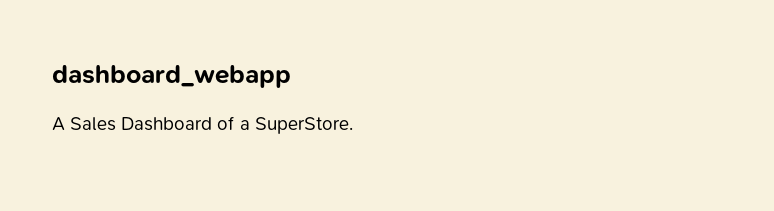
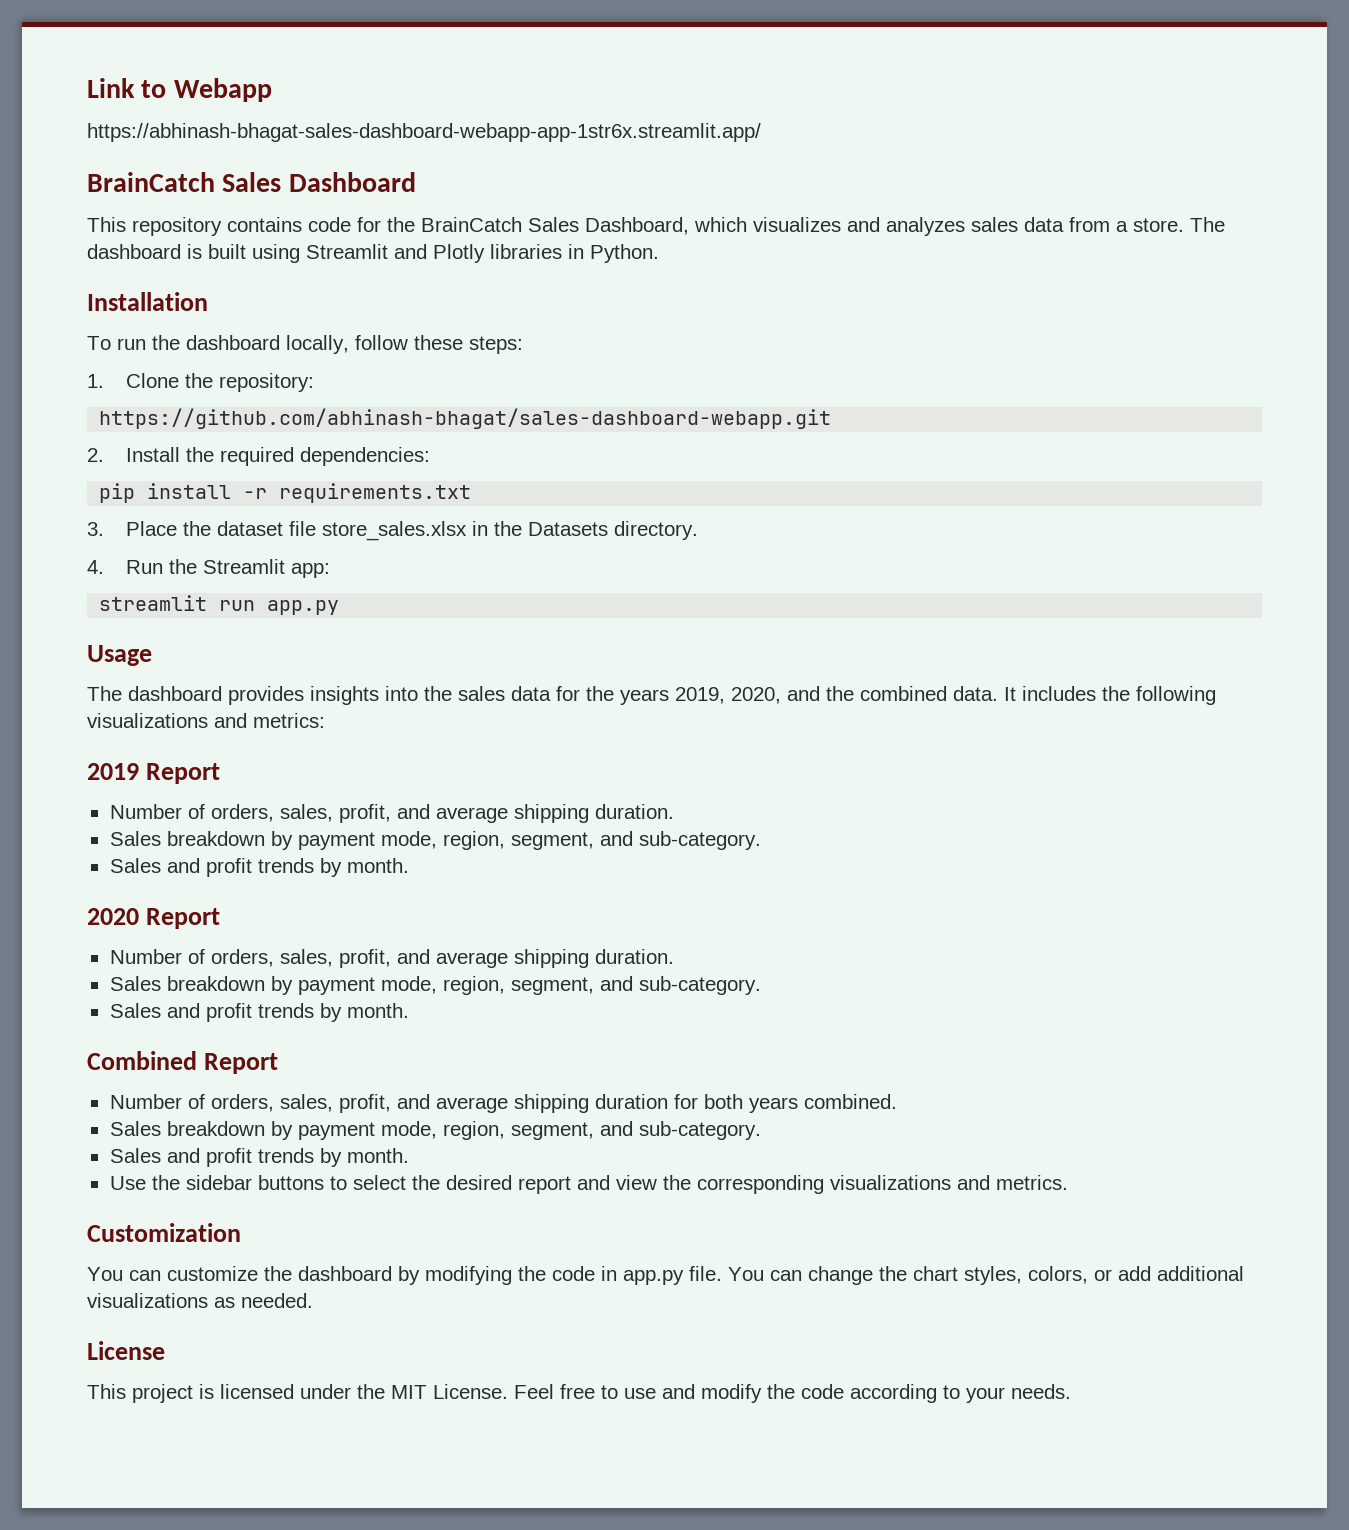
[52,65,291,88] [52,116,353,134] dashboard_webapp // A Sales Dashboard of a SuperStore. -> [87,78,272,102] [87,123,761,142] [87,172,416,192] [87,217,1225,236] [87,244,659,263] [87,292,208,311] [87,335,523,354] [87,373,314,392] [99,408,832,429] [87,447,430,466] [99,483,472,503] [87,521,698,541] [87,559,330,578] [99,595,340,615] [87,645,152,666] [87,686,1216,705] [87,713,325,728] [87,763,220,784] [109,804,674,823] [109,831,761,850] [109,858,409,877] [87,908,220,929] [109,949,674,968] [109,976,761,995] [109,1003,409,1022] [87,1051,278,1074] [109,1094,897,1113] [109,1121,761,1140] [109,1148,409,1167] [109,1175,1068,1194] [87,1223,241,1242] [87,1266,1244,1285] [87,1293,313,1308] [87,1341,165,1360] [87,1384,1071,1403] Link to Webapp // https://abhinash-bhagat-sales-dashboard-webapp-app-1str6x.streamlit.app/ // BrainCatch Sales Dashboard // This repository contains code for the BrainCatch Sales Dashboard, which visualizes and analyzes sales data from a store. The dashboard is built using Streamlit and Plotly libraries in Python. // Installation // To run the dashboard locally, follow these steps: // 1. Clone the repository: // https://github.com/abhinash-bhagat/sales-dashboard-webapp.git // 2. Install the required dependencies: // pip install -r requirements.txt // 3. Place the dataset file store_sales.xlsx in the Datasets directory. // 4. Run the Streamlit app: // streamlit run app.py // Usage // The dashboard provides insights into the sales data for the years 2019, 2020, and the combined data. It includes the following visualizations and metrics: // 2019 Report // Number of orders, sales, profit, and average shipping duration. // Sales breakdown by payment mode, region, segment, and sub-category. // Sales and profit trends by month. // 2020 Report // Number of orders, sales, profit, and average shipping duration. // Sales breakdown by payment mode, region, segment, and sub-category. // Sales and profit trends by month. // Combined Report // Number of orders, sales, profit, and average shipping duration for both years combined. // Sales breakdown by payment mode, region, segment, and sub-category. // Sales and profit trends by month. // Use the sidebar buttons to select the desired report and view the corresponding visualizations and metrics. // Customization // You can customize the dashboard by modifying the code in app.py file. You can change the chart styles, colors, or add additional visualizations as needed. // License // This project is licensed under the MIT License. Feel free to use and modify the code according to your needs.

